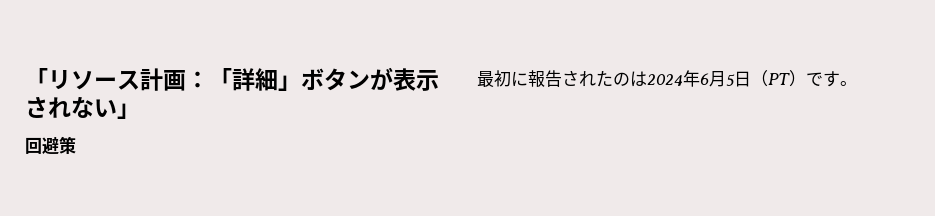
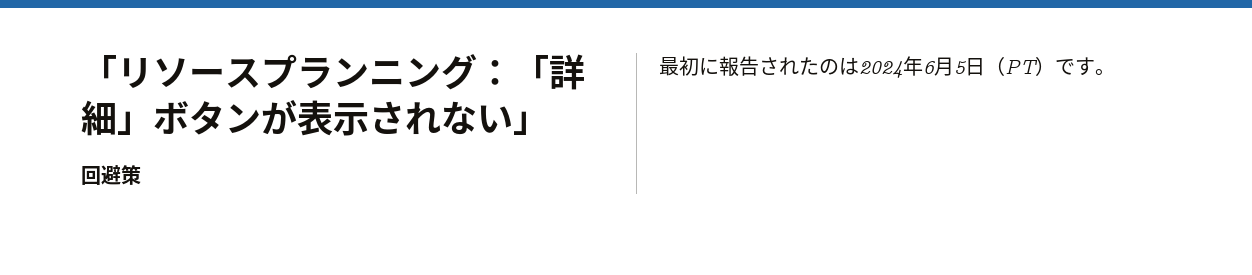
[140,68,186,91] 計画 -> [261,54,477,90] プランニング

